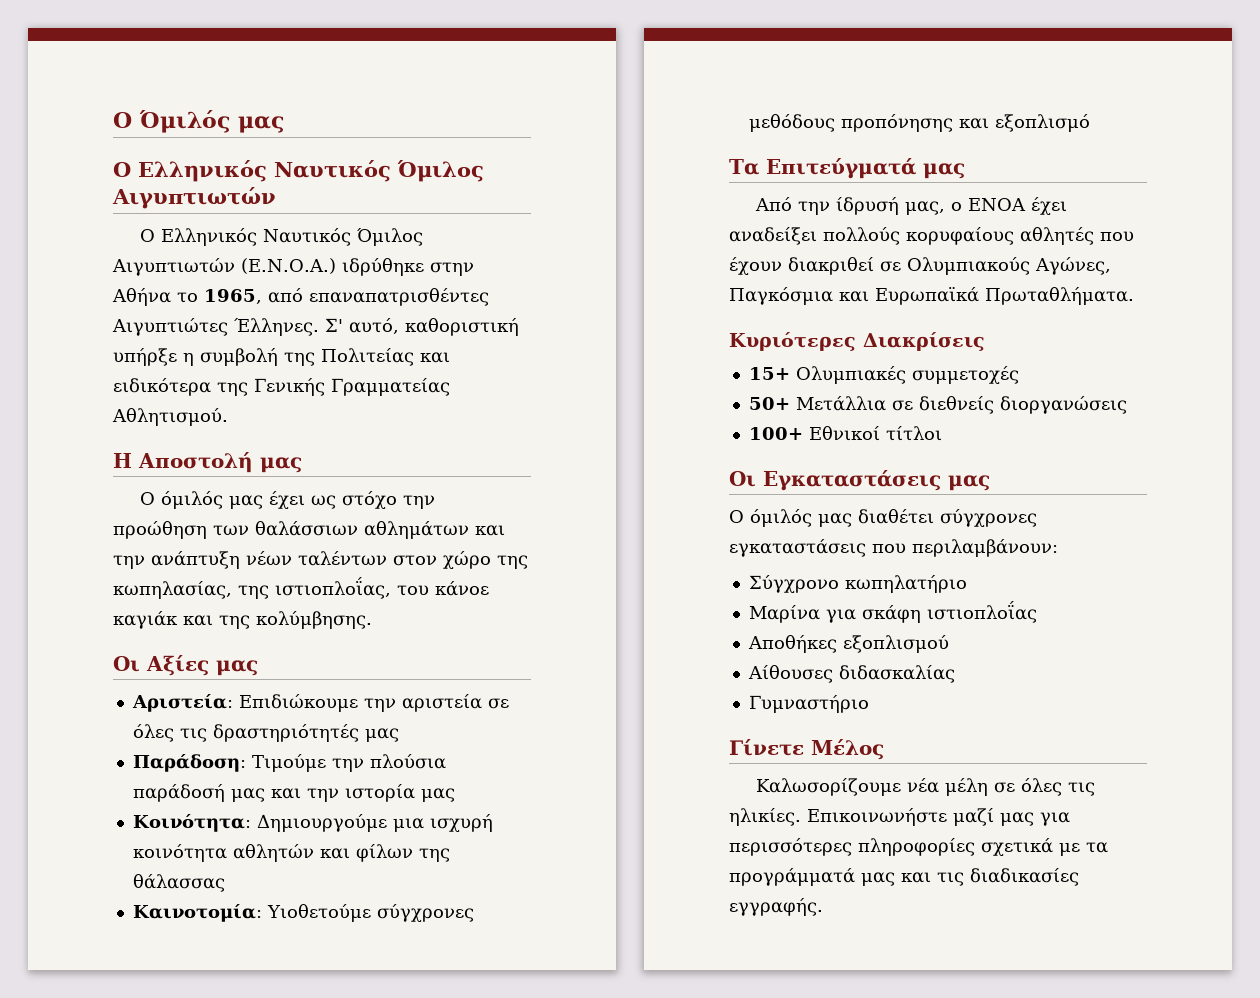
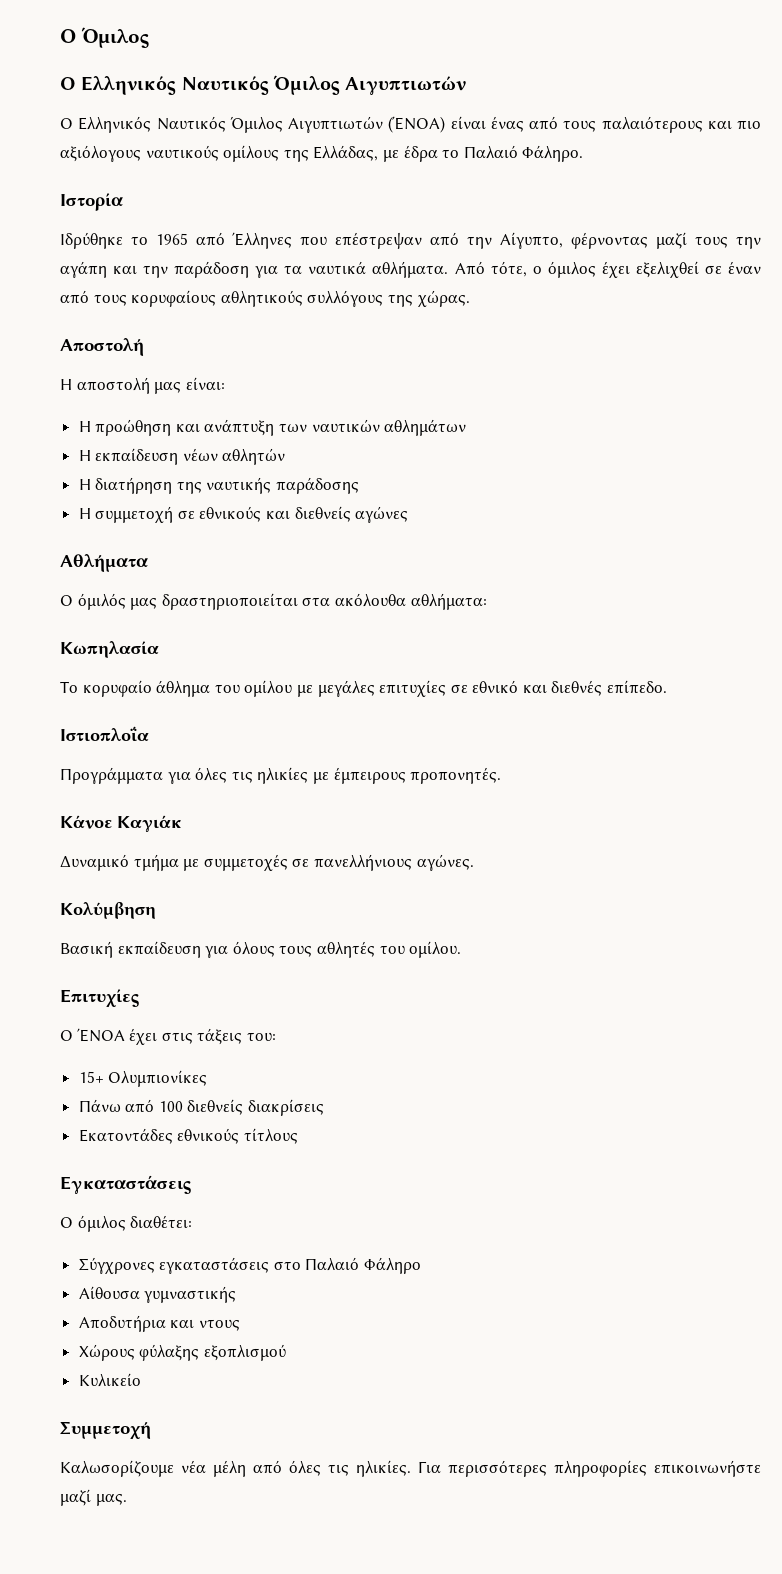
[113,110,284,133] Ο Όμιλός μας -> [60,27,149,48] Ο Όμιλος
[241,258,474,276] [112,288,489,306] [112,318,519,336] [113,348,450,366] [113,378,450,396] [112,408,228,426] [113,452,302,473] [139,491,435,509] [113,521,505,539] [113,551,528,569] [113,577,489,599] [113,611,372,629] [113,655,258,676] [131,694,509,712] [132,724,399,742] [132,754,446,772] [132,784,455,802] [132,814,493,832] [132,844,450,862] [132,874,225,892] [132,904,474,922] [748,114,1090,132] [729,158,965,179] [754,197,1067,215] [729,227,1134,245] [729,257,1111,275] [729,287,1134,305] [729,332,985,351] [748,366,1019,384] [748,396,1127,414] [748,426,942,441] [729,471,756,487] (Ε.Ν.Ο.Α.) ιδρύθηκε στην Αθήνα το 1965, από επαναπατρισθέντες Αιγυπτιώτες Έλληνες. Σ' αυτό, καθοριστική υπήρξε η συμβολή της Πολιτείας και ειδικότερα της Γενικής Γραμματείας Αθλητισμού. // Η Αποστολή μας // Ο όμιλός μας έχει ως στόχο την προώθηση των θαλάσσιων αθλημάτων και την ανάπτυξη νέων ταλέντων στον χώρο της κωπηλασίας, της ιστιοπλοΐας, του κάνοε καγιάκ και της κολύμβησης. // Οι Αξίες μας // Αριστεία: Επιδιώκουμε την αριστεία σε όλες τις δραστηριότητές μας // Παράδοση: Τιμούμε την πλούσια παράδοσή μας και την ιστορία μας // Κοινότητα: Δημιουργούμε μια ισχυρή κοινότητα αθλητών και φίλων της θάλασσας // Καινοτομία: Υιοθετούμε σύγχρονες μεθόδους προπόνησης και εξοπλισμό // Τα Επιτεύγματά μας // Από την ίδρυσή μας, ο ΕΝΟΑ έχει αναδείξει πολλούς κορυφαίους αθλητές που έχουν διακριθεί σε Ολυμπιακούς Αγώνες, Παγκόσμια και Ευρωπαϊκά Πρωταθλήματα. // Κυριότερες Διακρίσεις // 15+ Ολυμπιακές συμμετοχές // 50+ Μετάλλια σε διεθνείς διοργανώσεις // 100+ Εθνικοί τίτλοι // Οι -> [388,116,761,133] [60,145,584,162] [60,193,123,211] [60,232,761,249] [60,261,762,278] [60,290,470,307] [60,338,144,356] [60,377,225,394] [78,419,467,436] [78,448,286,465] [78,477,360,494] [78,506,409,523] [60,554,148,572] [60,593,487,610] [60,641,159,658] [60,680,668,697] [60,726,149,742] [60,767,502,784] [60,815,182,832] [60,854,474,871] [60,902,156,919] [60,941,462,958] [60,989,139,1008] [60,1028,276,1045] [78,1070,208,1087] [78,1099,325,1116] [78,1128,298,1144] (ΈΝΟΑ) είναι ένας από τους παλαιότερους και πιο αξιόλογους ναυτικούς ομίλους της Ελλάδας, με έδρα το Παλαιό Φάληρο. // Ιστορία // Ιδρύθηκε το 1965 από Έλληνες που επέστρεψαν από την Αίγυπτο, φέρνοντας μαζί τους την αγάπη και την παράδοση για τα ναυτικά αθλήματα. Από τότε, ο όμιλος έχει εξελιχθεί σε έναν από τους κορυφαίους αθλητικούς συλλόγους της χώρας. // Αποστολή // Η αποστολή μας είναι: // Η προώθηση και ανάπτυξη των ναυτικών αθλημάτων // Η εκπαίδευση νέων αθλητών // Η διατήρηση της ναυτικής παράδοσης // Η συμμετοχή σε εθνικούς και διεθνείς αγώνες // Αθλήματα // Ο όμιλός μας δραστηριοποιείται στα ακόλουθα αθλήματα: // Κωπηλασία // Το κορυφαίο άθλημα του ομίλου με μεγάλες επιτυχίες σε εθνικό και διεθνές επίπεδο. // Ιστιοπλοΐα // Προγράμματα για όλες τις ηλικίες με έμπειρους προπονητές. // Κάνοε Καγιάκ // Δυναμικό τμήμα με συμμετοχές σε πανελλήνιους αγώνες. // Κολύμβηση // Βασική εκπαίδευση για όλους τους αθλητές του ομίλου. // Επιτυχίες // Ο ΈΝΟΑ έχει στις τάξεις του: // 15+ Ολυμπιονίκες // Πάνω από 100 διεθνείς διακρίσεις // Εκατοντάδες εθνικούς τίτλους //
[948,475,990,491] [729,509,1037,527] [729,539,1058,557] [748,575,967,593] [748,601,1037,623] [747,635,949,653] [747,665,955,683] [748,695,869,713] [729,739,884,760] μας // Ο όμιλός μας διαθέτει σύγχρονες εγκαταστάσεις που περιλαμβάνουν: // Σύγχρονο κωπηλατήριο // Μαρίνα για σκάφη ιστιοπλοΐας // Αποθήκες εξοπλισμού // Αίθουσες διδασκαλίας // Γυμναστήριο // Γίνετε Μέλος -> [60,1215,193,1232] [78,1257,422,1274] [78,1286,237,1303] [78,1315,240,1332] [78,1344,286,1361] [78,1373,141,1387] [60,1421,151,1440] // Ο όμιλος διαθέτει: // Σύγχρονες εγκαταστάσεις στο Παλαιό Φάληρο // Αίθουσα γυμναστικής // Αποδυτήρια και ντους // Χώρους φύλαξης εξοπλισμού // Κυλικείο // Συμμετοχή
[993,782,1015,793] σε -> [253,1460,282,1474] από
[807,808,1070,826] [729,838,1108,856] [729,868,1079,886] [729,898,823,916] Επικοινωνήστε μαζί μας για περισσότερες πληροφορίες σχετικά με τα προγράμματά μας και τις διαδικασίες εγγραφής. -> [418,1460,761,1477] [60,1489,127,1506] Για περισσότερες πληροφορίες επικοινωνήστε μαζί μας.

